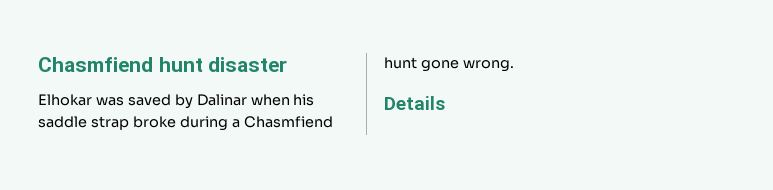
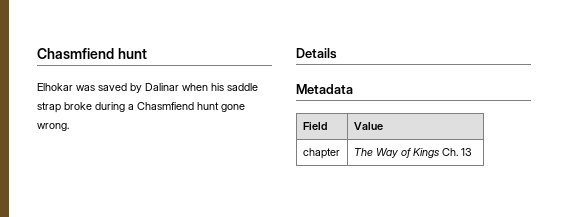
[38,57,288,72] Chasmfiend hunt disaster -> [37,48,147,59] Chasmfiend hunt
(445, 103) none -> [296,84,353,94] [302,122,327,130] [353,122,383,130] [302,148,340,159] [353,148,472,158] // Metadata // Field | Value // chapter | The Way of Kings Ch. 13

